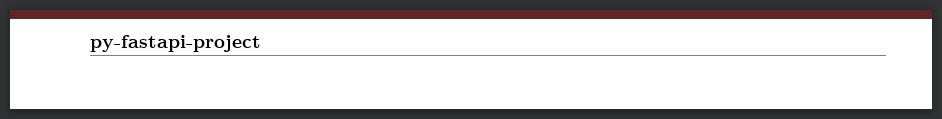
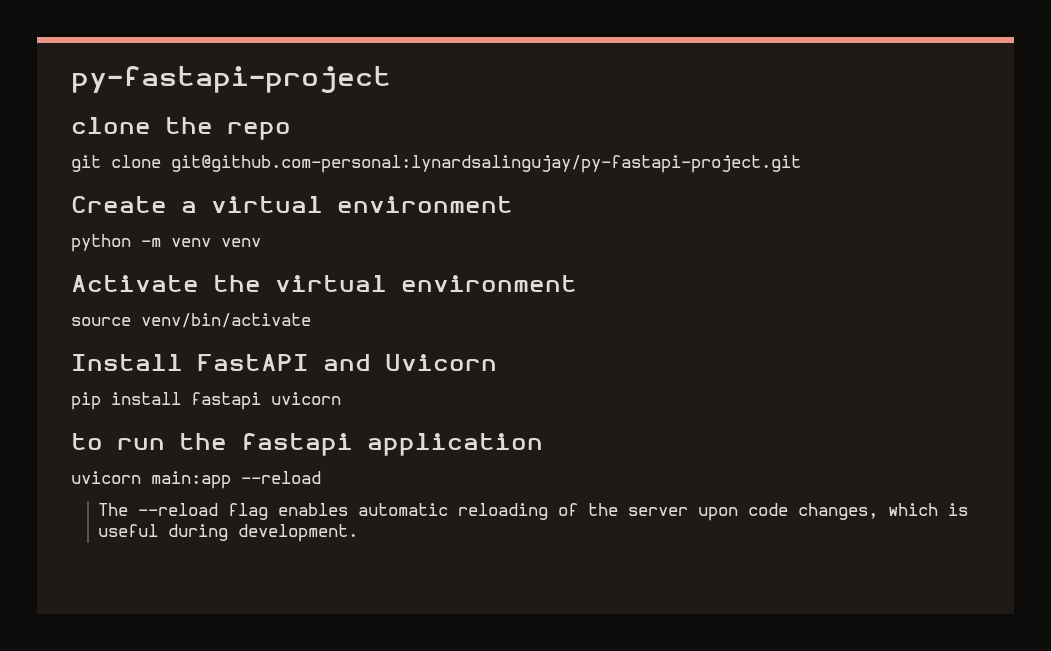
(261, 43) none -> [71,117,291,140] [71,155,801,173] [71,196,513,213] [71,234,261,252] [71,275,577,292] [71,313,311,328] [71,354,497,371] [71,392,341,410] [71,433,543,456] [71,471,321,489] [98,503,969,521] [98,524,359,542] // clone the repo // git clone git@github.com-personal:lynardsalingujay/py-fastapi-project.git // Create a virtual environment // python -m venv venv // Activate the virtual environment // source venv/bin/activate // Install FastAPI and Uvicorn // pip install fastapi uvicorn // to run the fastapi application // uvicorn main:app --reload // The --reload flag enables automatic reloading of the server upon code changes, which is useful during development.

